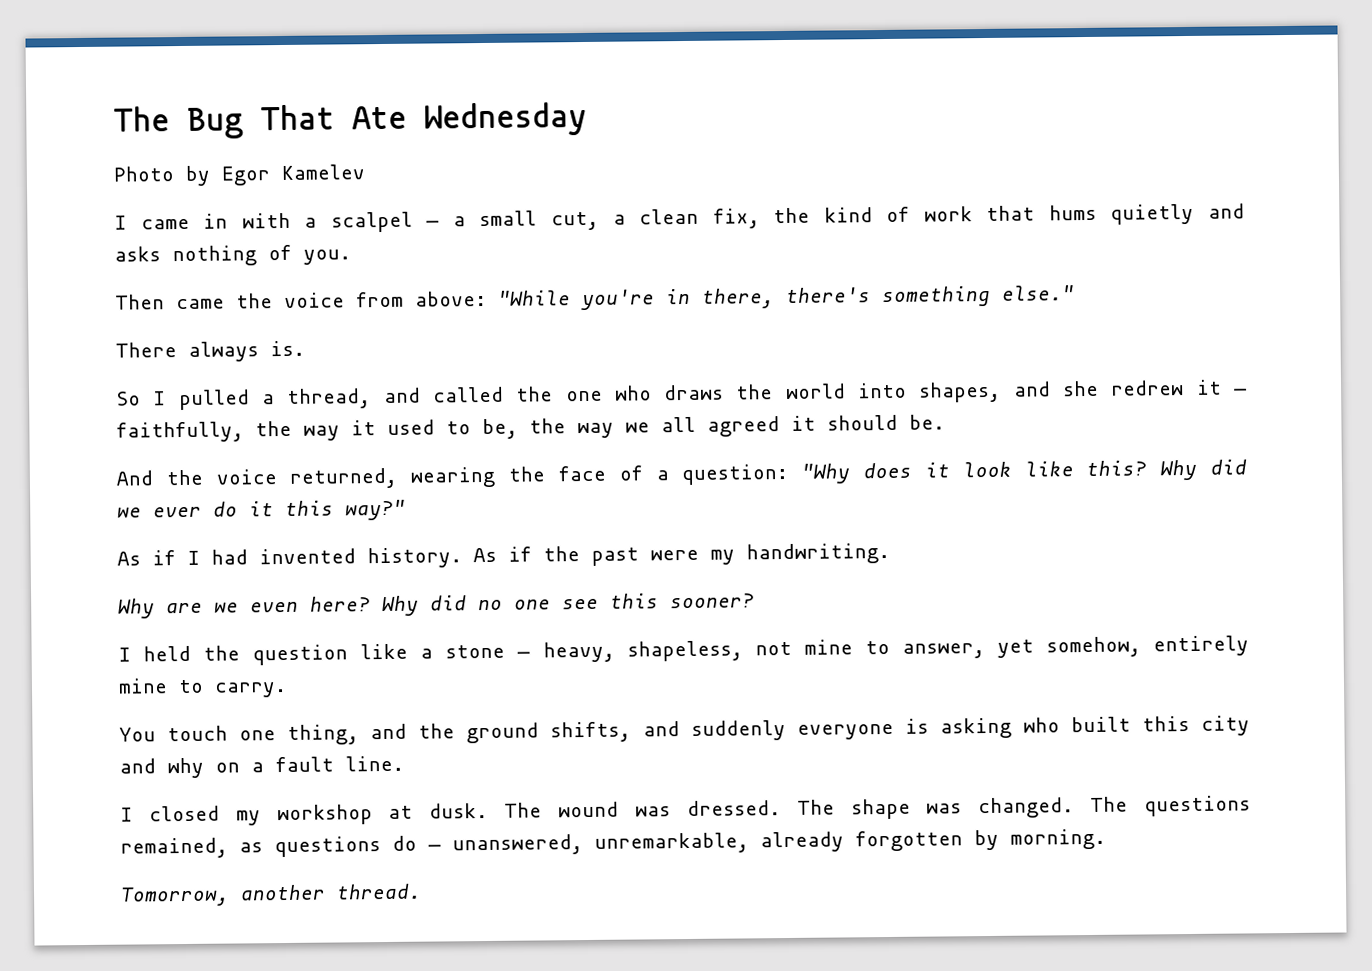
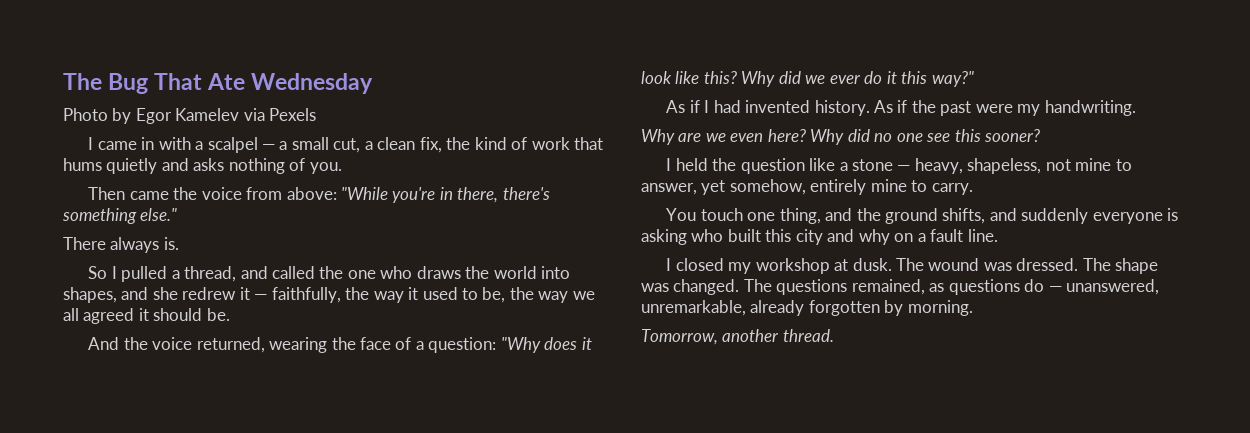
(365, 172) none -> [243,108,317,121] via Pexels

